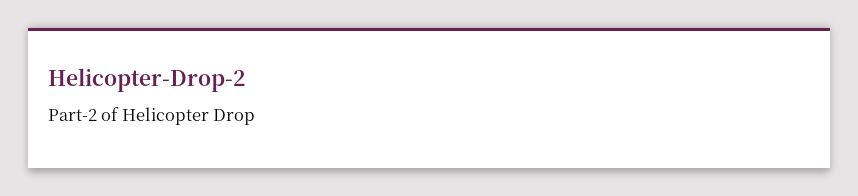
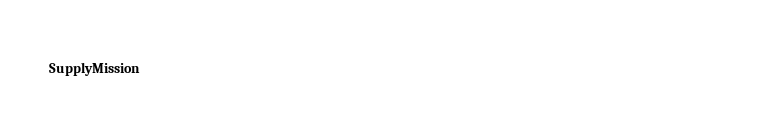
[48,68,245,92] [48,107,256,125] Helicopter-Drop-2 // Part-2 of Helicopter Drop -> [49,62,140,76] SupplyMission

